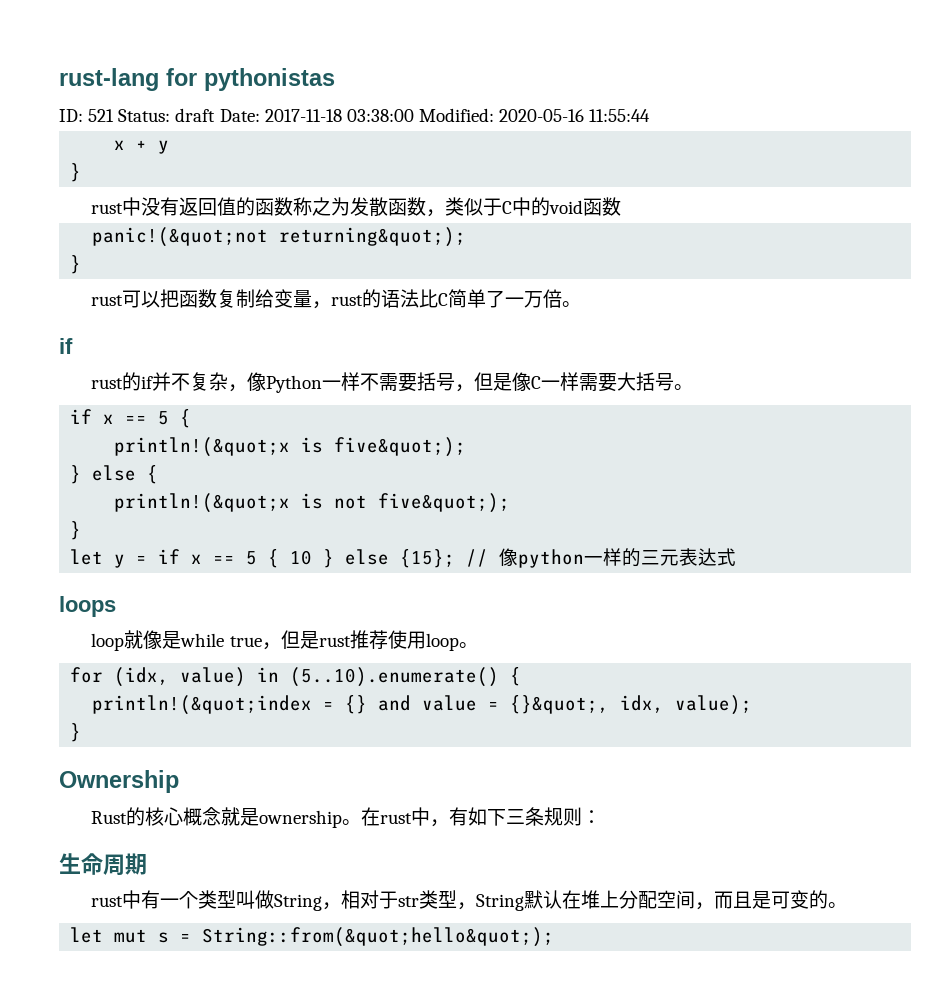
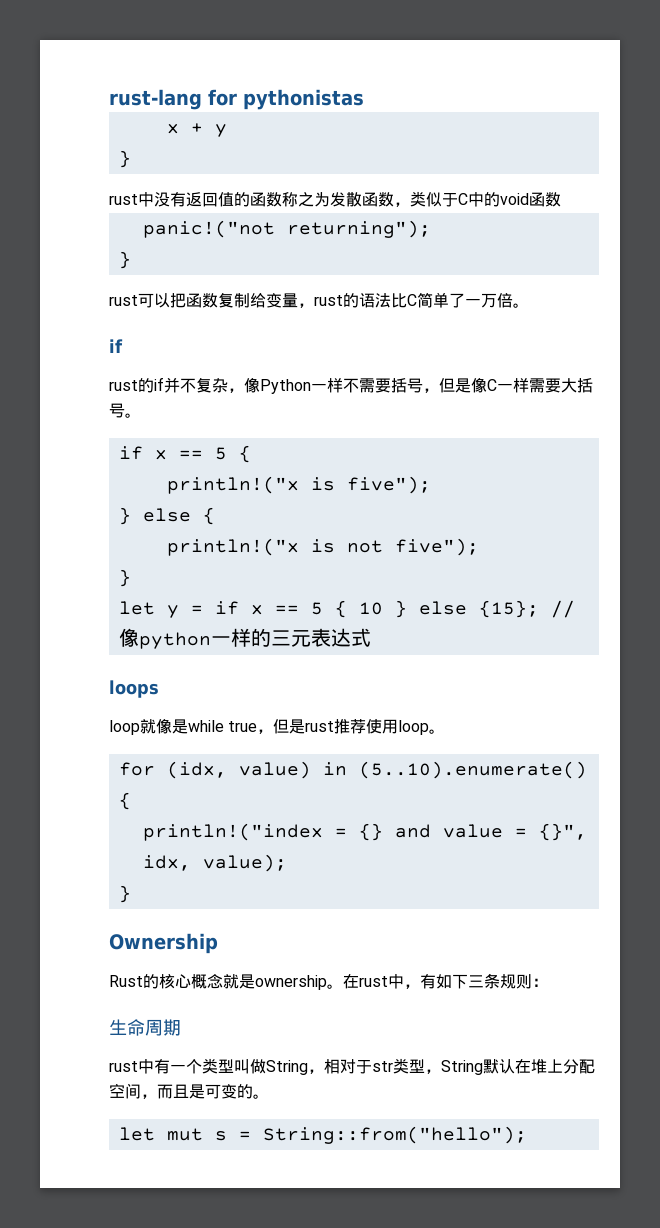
[59,108,651,122] // ID: 521 Status: draft Date: 2017-11-18 03:38:00 Modified: 2020-05-16 11:55:44 -> (364, 99) none
[92,227,467,247] panic!(&quot;not returning&quot;); -> [142,220,431,238] panic!("not returning");
[114,437,467,457] println!(&quot;x is five&quot;); -> [166,476,431,494] println!("x is five");
[114,493,291,513] println!(&quot;x -> [166,538,299,556] println!("x
[378,493,511,513] five&quot;); -> [394,538,479,556] five");
[92,695,313,715] println!(&quot;index -> [142,823,323,841] println!("index
[510,695,610,714] {}&quot;, -> [538,823,587,841] {}",
[202,927,555,947] String::from(&quot;hello&quot;); -> [262,1126,527,1144] String::from("hello");

